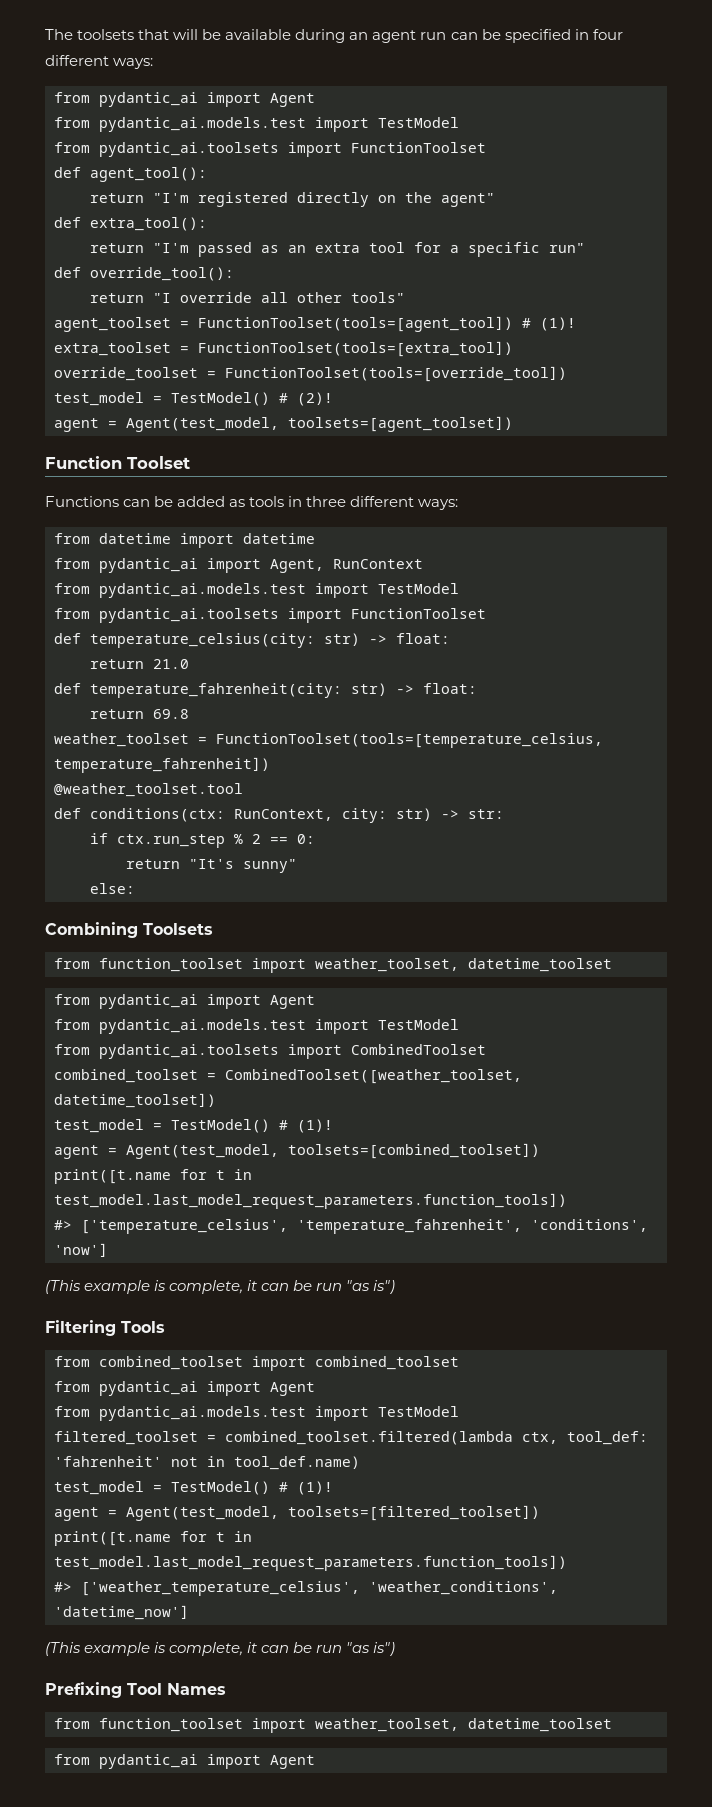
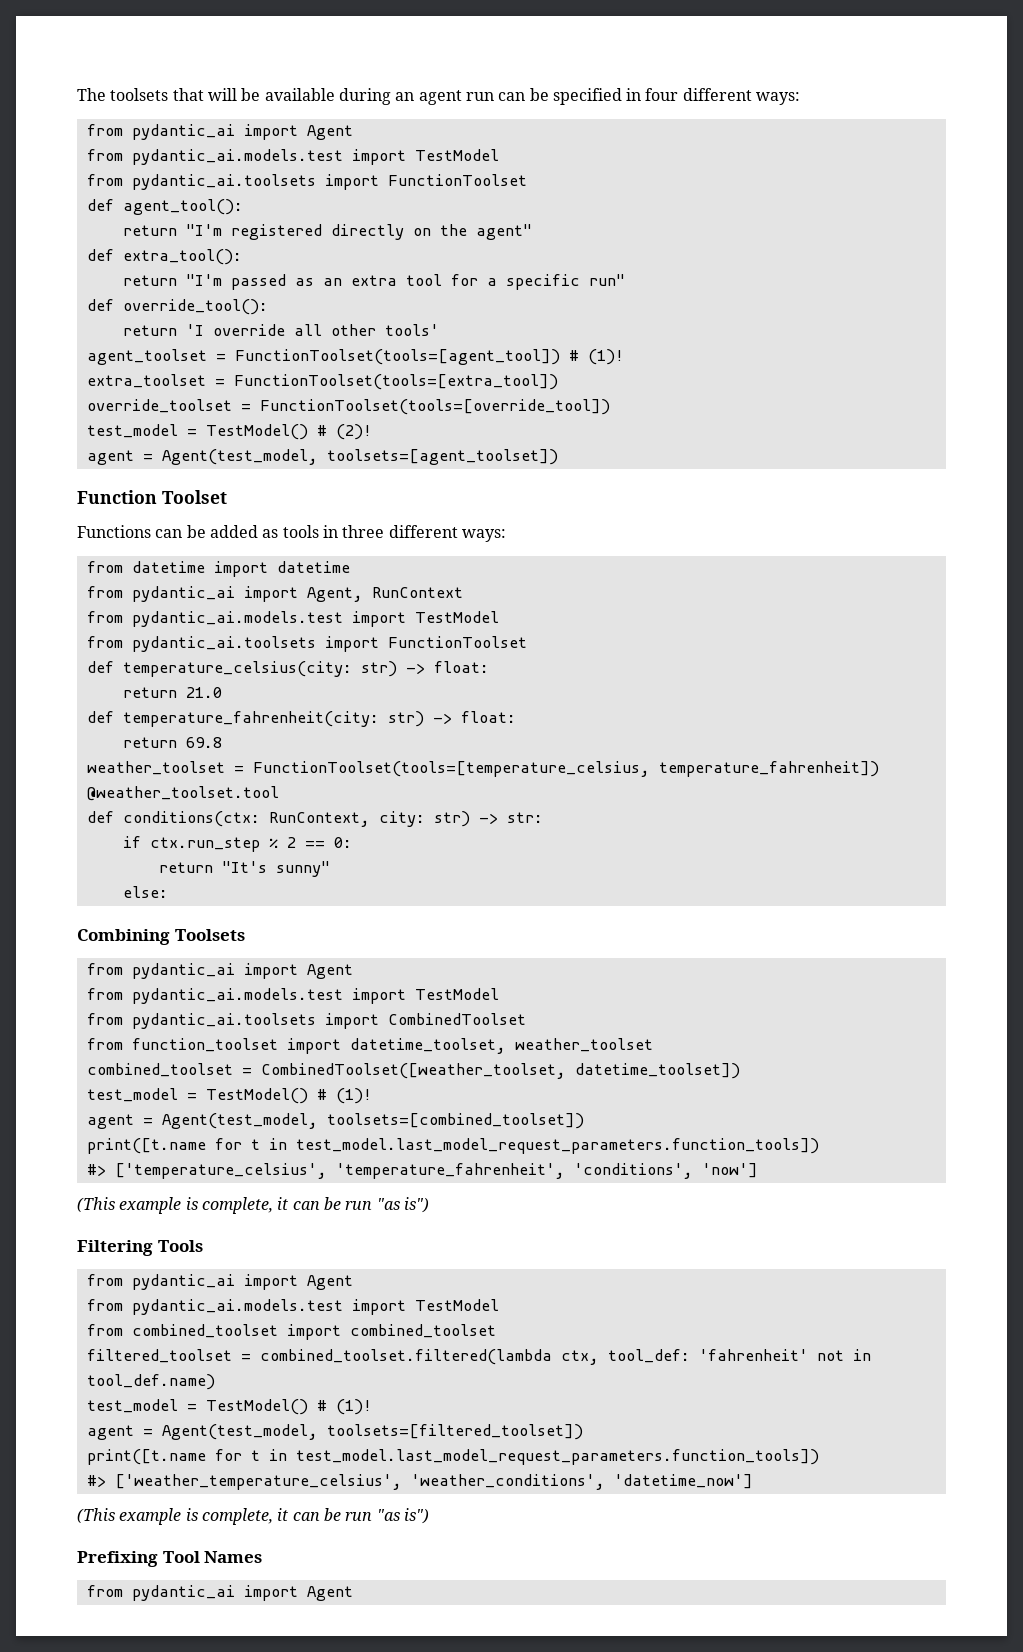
[153,293,171,303] "I -> [185,324,204,336] 'I
[351,292,405,303] tools" -> [384,324,439,336] tools'
[54,958,612,973] // from function_toolset import weather_toolset, datetime_toolset -> (245, 935) none
(486, 1049) none -> [86,1038,653,1054] // from function_toolset import datetime_toolset, weather_toolset
[54,1356,459,1371] [54,1381,315,1396] [54,1406,459,1421] // from combined_toolset import combined_toolset // from pydantic_ai import Agent // from pydantic_ai.models.test import TestModel -> [86,1274,353,1290] [86,1299,499,1315] [86,1324,496,1340] // from pydantic_ai import Agent // from pydantic_ai.models.test import TestModel // from combined_toolset import combined_toolset
[54,1718,612,1733] // from function_toolset import weather_toolset, datetime_toolset -> (263, 1557) none

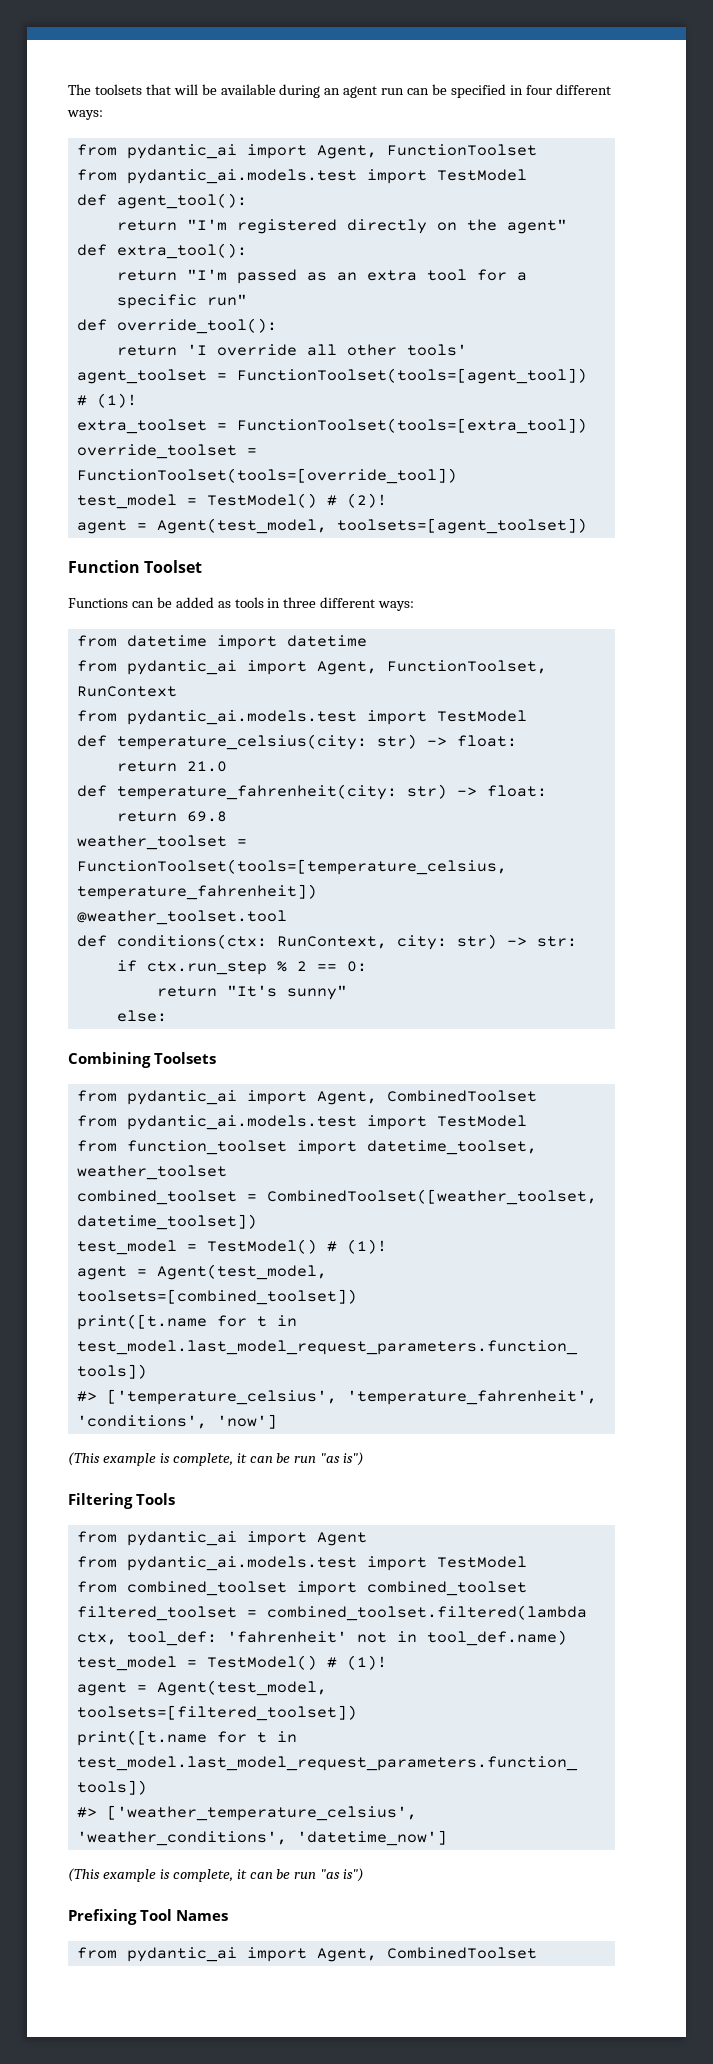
[306,125,353,140] [86,149,499,165] [86,174,527,190] Agent // from pydantic_ai.models.test import TestModel // from pydantic_ai.toolsets import FunctionToolset -> [316,144,537,159] [76,169,527,184] Agent, FunctionToolset // from pydantic_ai.models.test import TestModel
(363, 594) none -> [386,660,547,674] FunctionToolset,
[86,636,527,652] // from pydantic_ai.toolsets import FunctionToolset -> (527, 716) none
[306,964,353,979] [86,988,499,1004] [86,1013,526,1029] Agent // from pydantic_ai.models.test import TestModel // from pydantic_ai.toolsets import CombinedToolset -> [316,1090,537,1105] [76,1115,527,1130] Agent, CombinedToolset // from pydantic_ai.models.test import TestModel
[306,1586,353,1601] Agent -> [316,1947,537,1962] Agent, CombinedToolset

